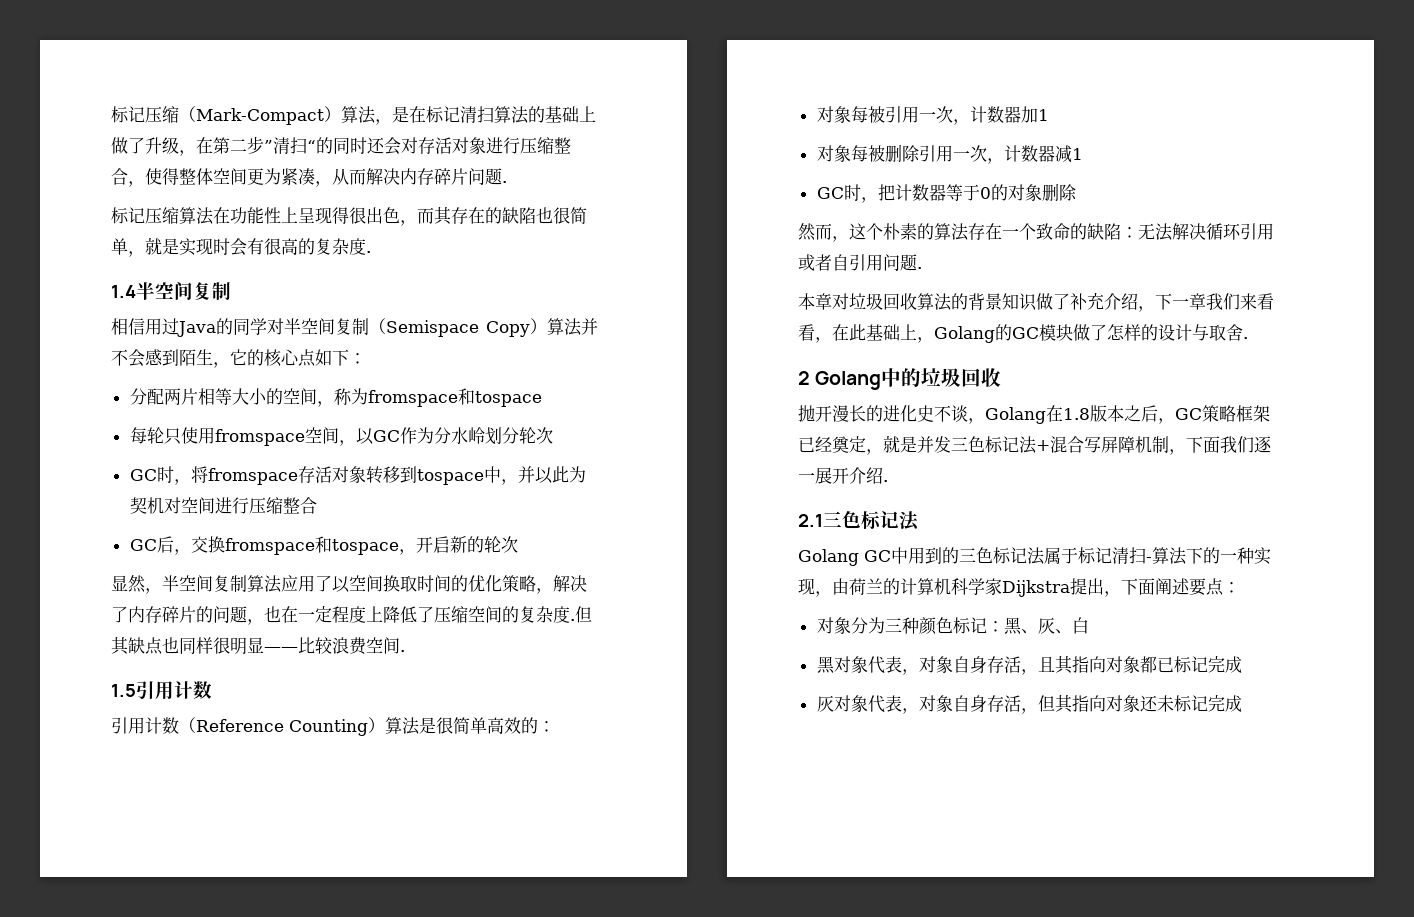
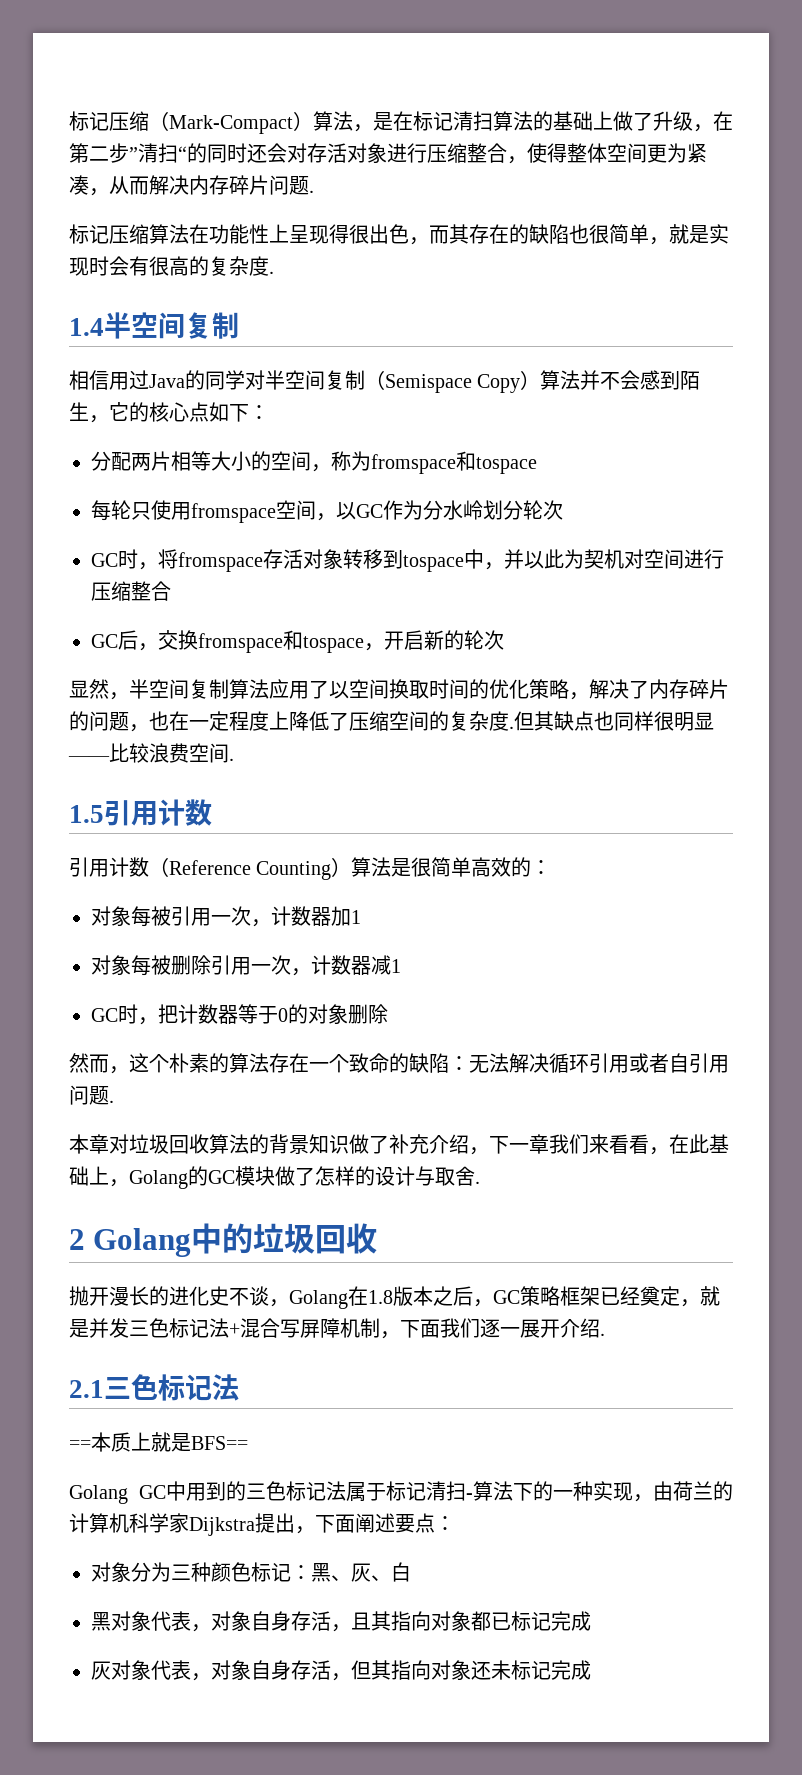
(919, 521) none -> [69,1432,248,1452] // ==本质上就是BFS==

